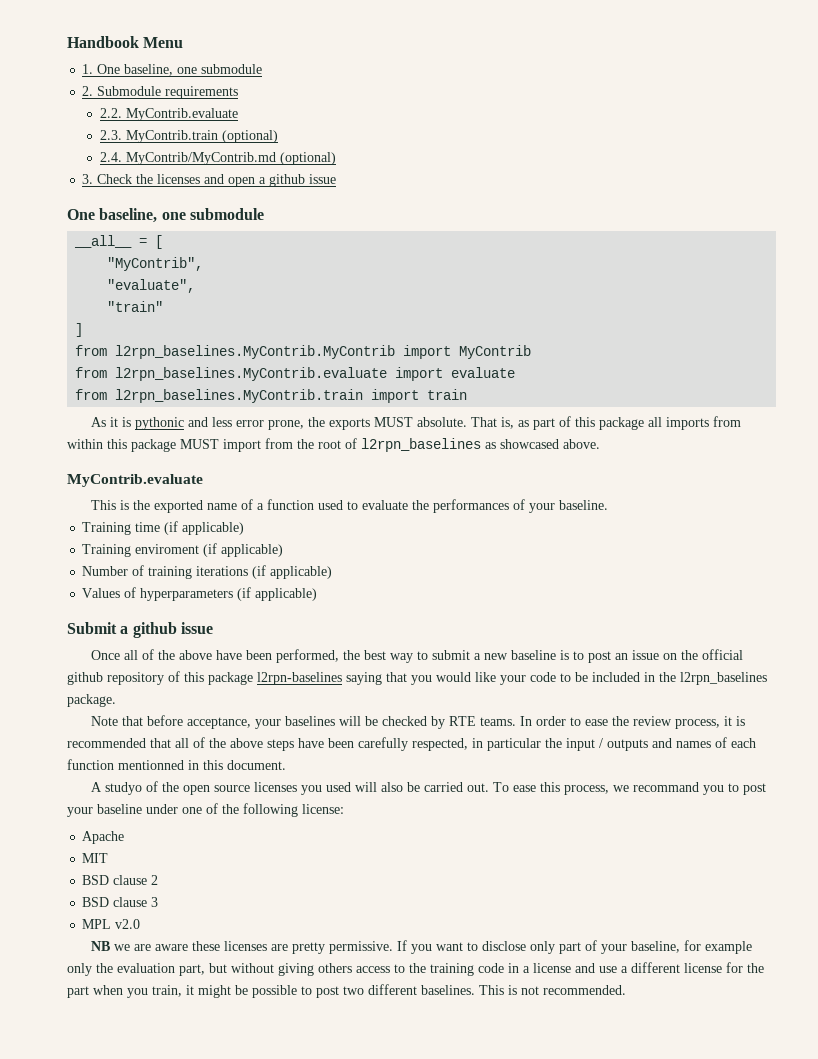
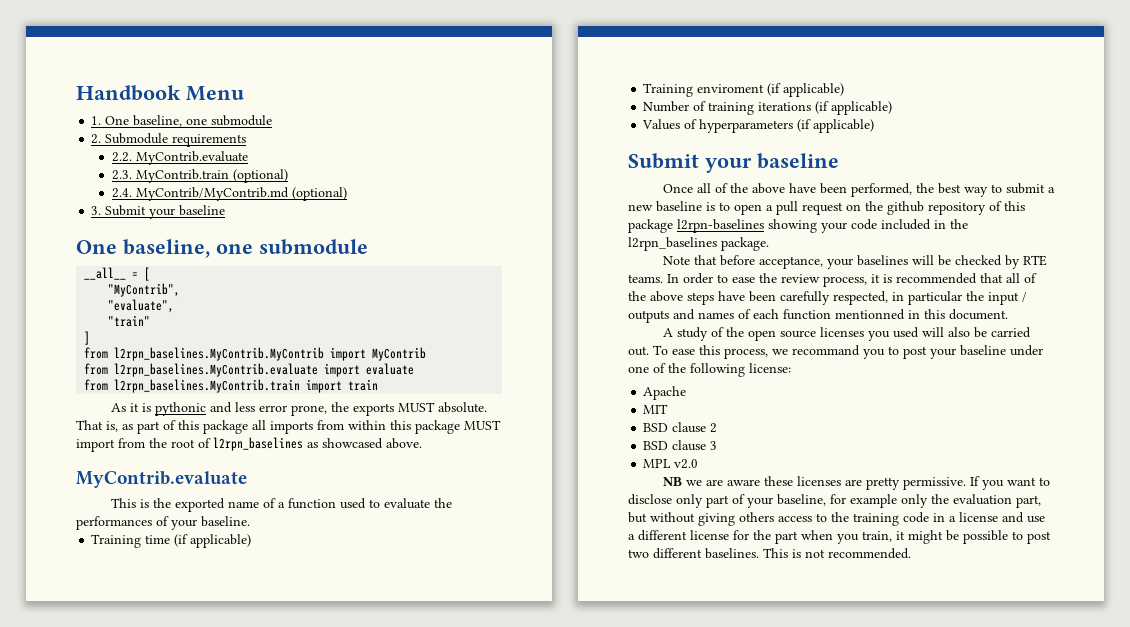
[97,174,337,187] Check the licenses and open a github issue -> [105,205,226,219] Submit your baseline
[120,622,213,638] a github issue -> [705,153,839,173] your baseline
[587,650,659,663] post an issue -> [734,201,843,215] open a pull request
[701,649,743,660] official -> (883, 206) none
[346,672,588,685] saying that you would like your code to be -> [768,219,877,233] showing your code
[104,782,142,795] studyo -> [676,327,708,341] study

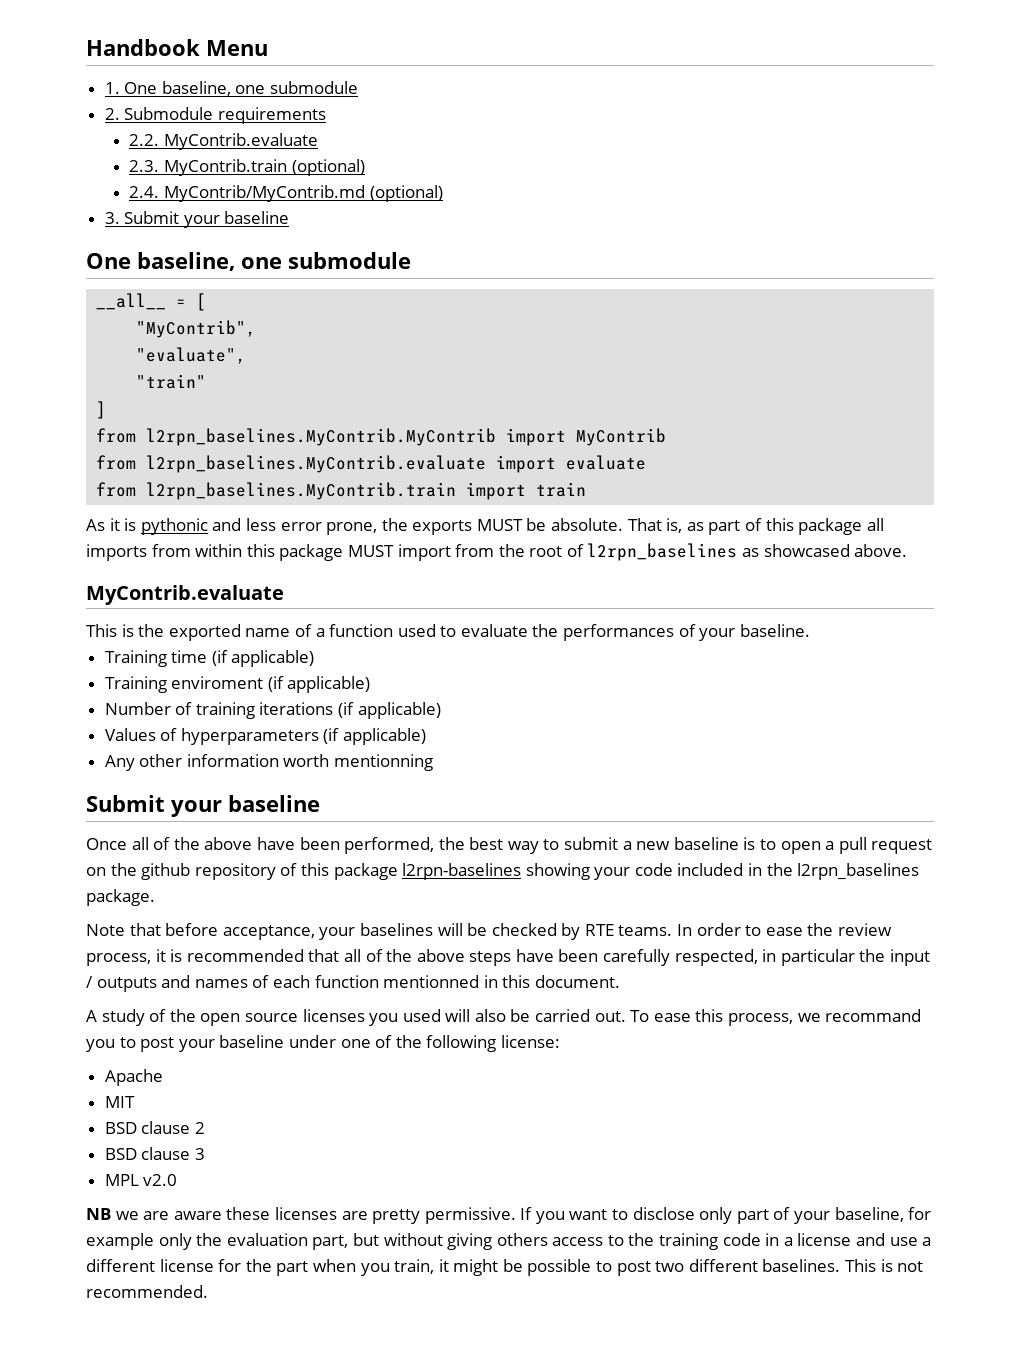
(435, 407) none -> [526,518,547,531] be
(875, 126) none -> [104,754,434,771] // Any other information worth mentionning

